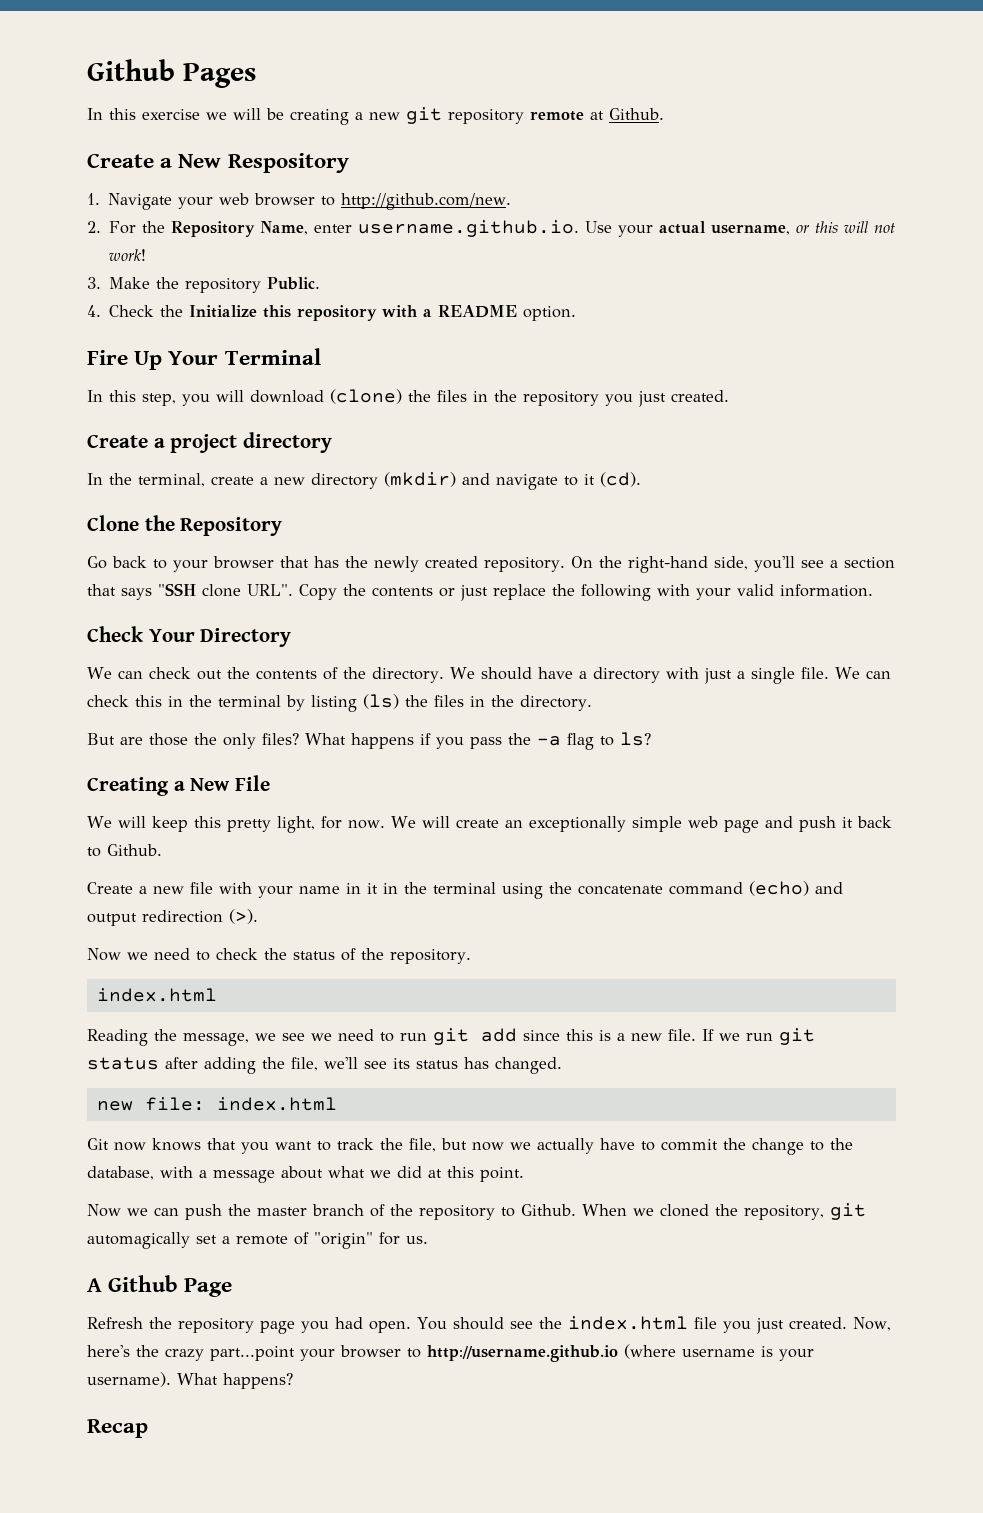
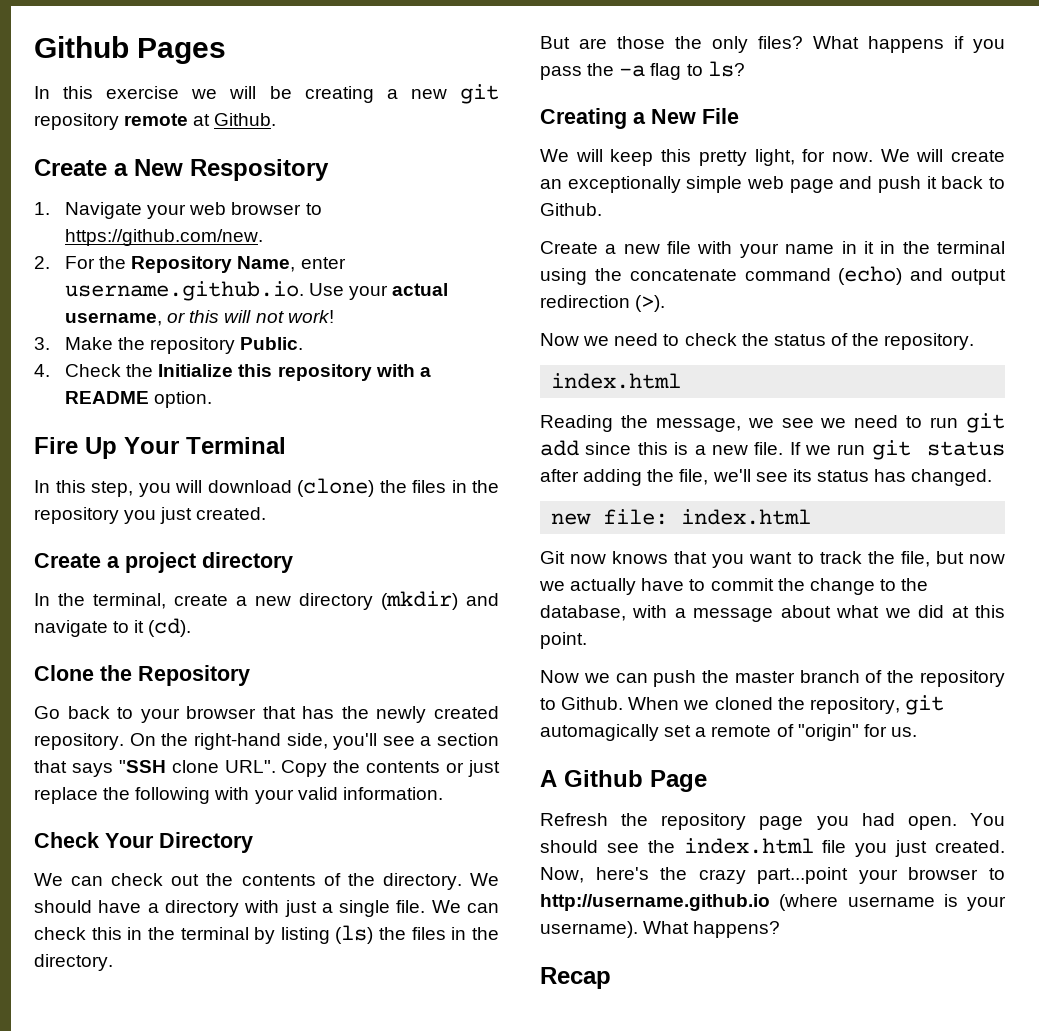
[341,193,512,210] http://github.com/new. -> [65,229,264,246] https://github.com/new.

